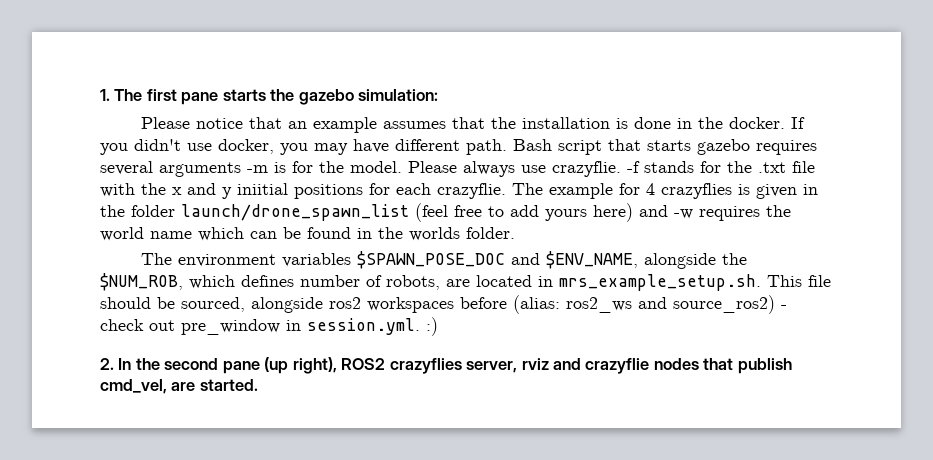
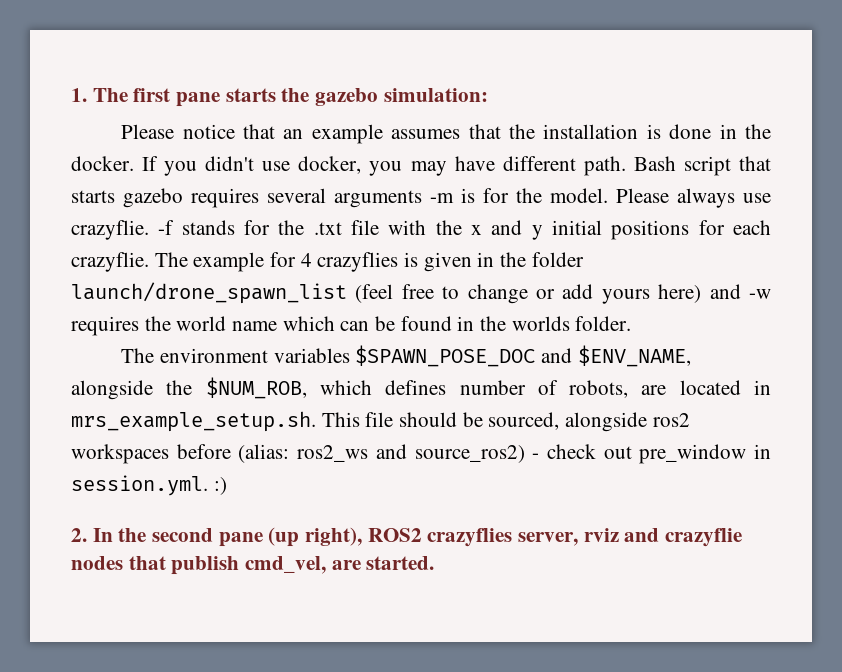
[237,183,288,195] iniitial -> [551,220,602,235] initial
(504, 211) none -> [467,284,555,304] change or

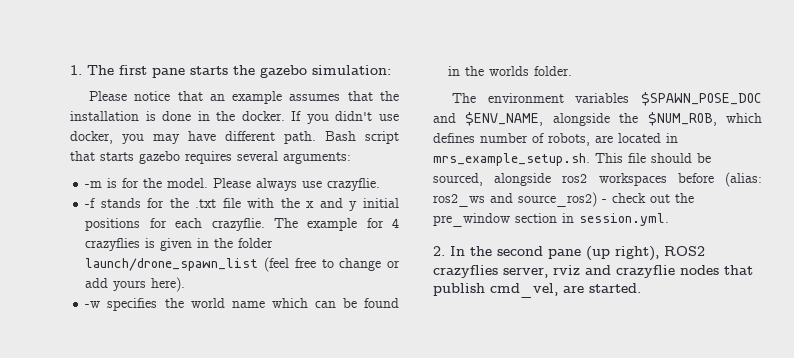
[334,190,422,208] arguments -> [283,152,351,164] arguments: //
(149, 230) none -> (381, 184) //
[658,284,771,303] [71,316,139,336] here) and -w requires -> [151,277,186,292] [85,298,158,311] here). // -w specifies
[639,444,747,464] pre_window -> [675,193,694,203] [433,213,557,227] the pre_window section
[213,477,227,495] :) -> (669, 219) none

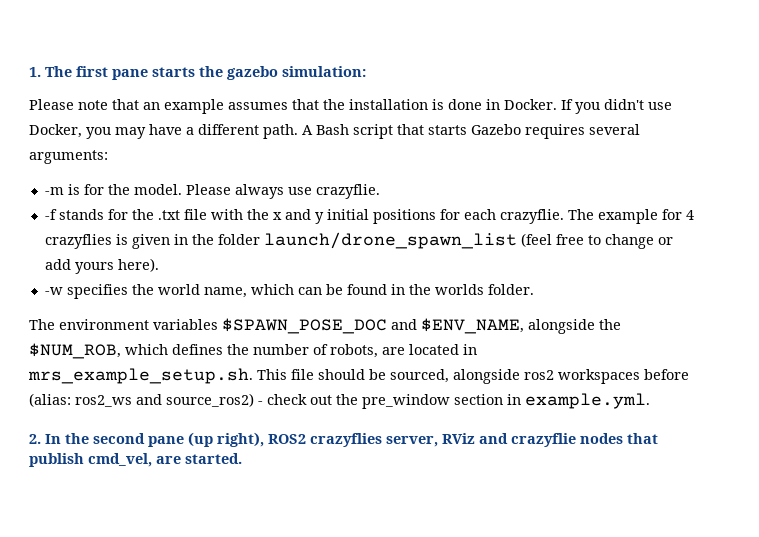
[134,91,171,101] notice -> [78,100,108,110] note
[216,111,285,121] the docker. -> [504,99,557,110] Docker.
[70,131,113,144] docker, -> [29,124,82,138] Docker,
(216, 136) none -> [186,127,194,135] a
(316, 137) none -> [302,125,313,135] A
[139,151,180,164] gazebo -> [471,124,521,135] Gazebo
[231,301,265,308] name -> [203,287,247,298] name,
(475, 138) none -> [227,344,249,355] the
[579,213,669,226] session.yml. -> [525,393,650,409] example.yml.
[553,265,580,275] rviz -> [442,433,475,444] RViz

